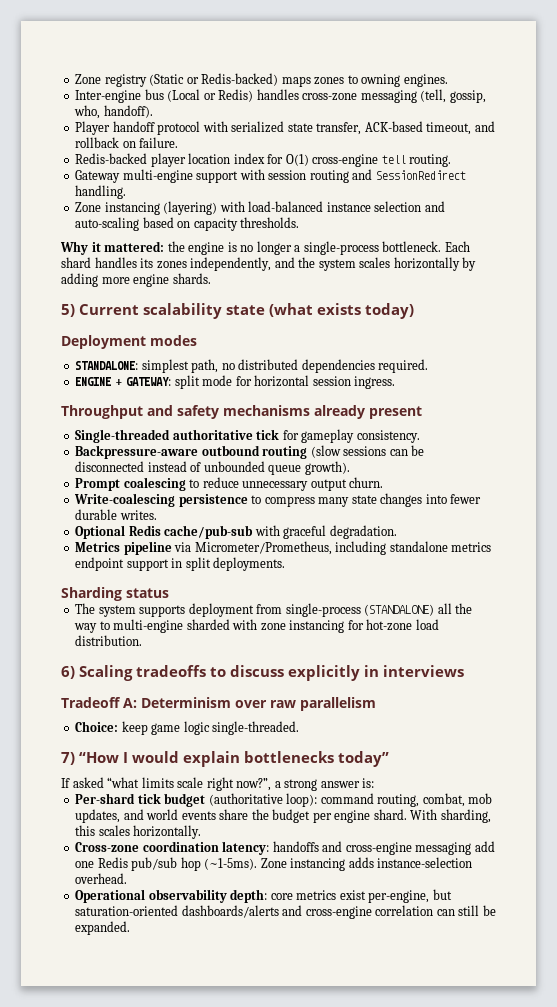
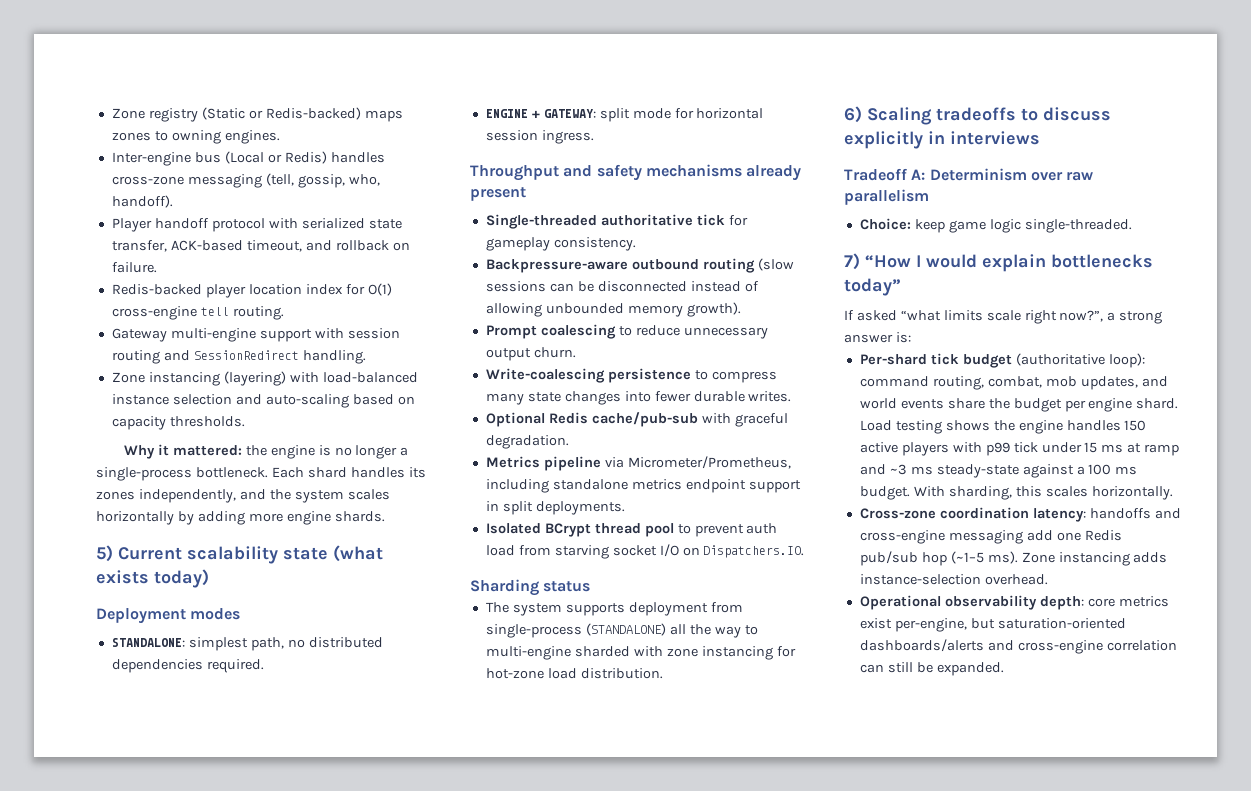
[203,461,302,475] unbounded queue -> [485,303,683,317] allowing unbounded memory
(286, 564) none -> [485,523,778,537] [485,544,805,559] // Isolated BCrypt thread pool to prevent auth load from starving socket I/O on Dispatchers.IO.
(407, 814) none -> [859,420,1147,434] [859,442,1180,456] [859,464,1138,478] [859,486,910,500] Load testing shows the engine handles 150 active players with p99 tick under 15 ms at ramp and ~3 ms steady-state against a 100 ms budget.
[204,858,258,870] (~1-5ms). -> [950,551,1018,564] (~1–5 ms).

